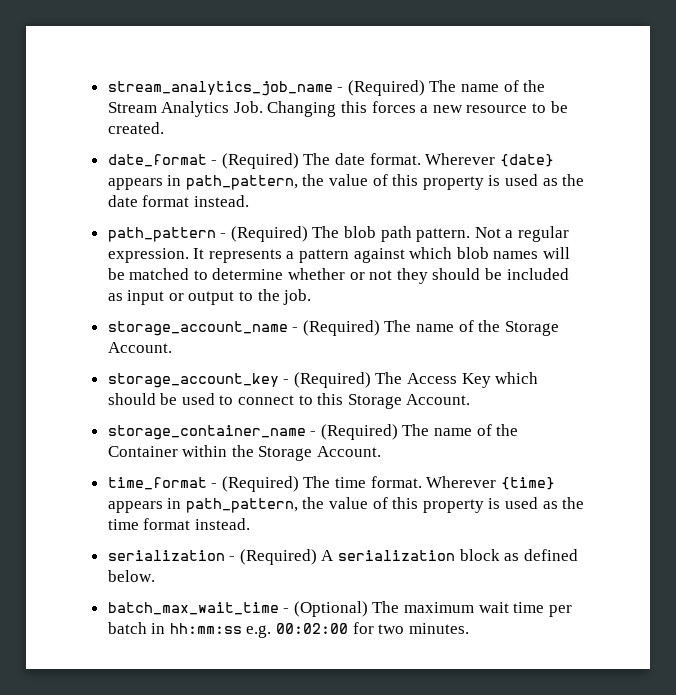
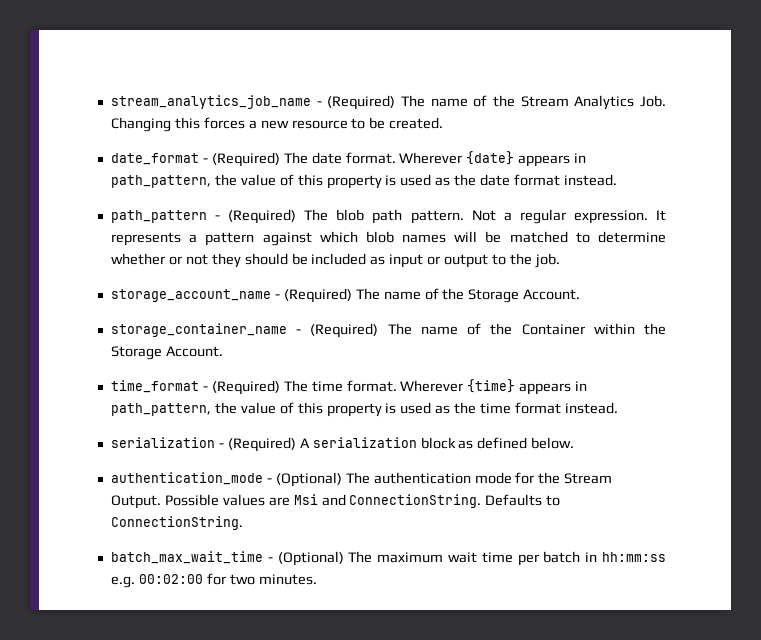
[107,372,539,388] [107,393,471,409] // storage_account_key - (Required) The Access Key which should be used to connect to this Storage Account. -> (581, 294) none
(155, 576) none -> [110,472,613,487] [110,494,561,509] [110,516,243,530] // authentication_mode - (Optional) The authentication mode for the Stream Output. Possible values are Msi and ConnectionString. Defaults to ConnectionString.

